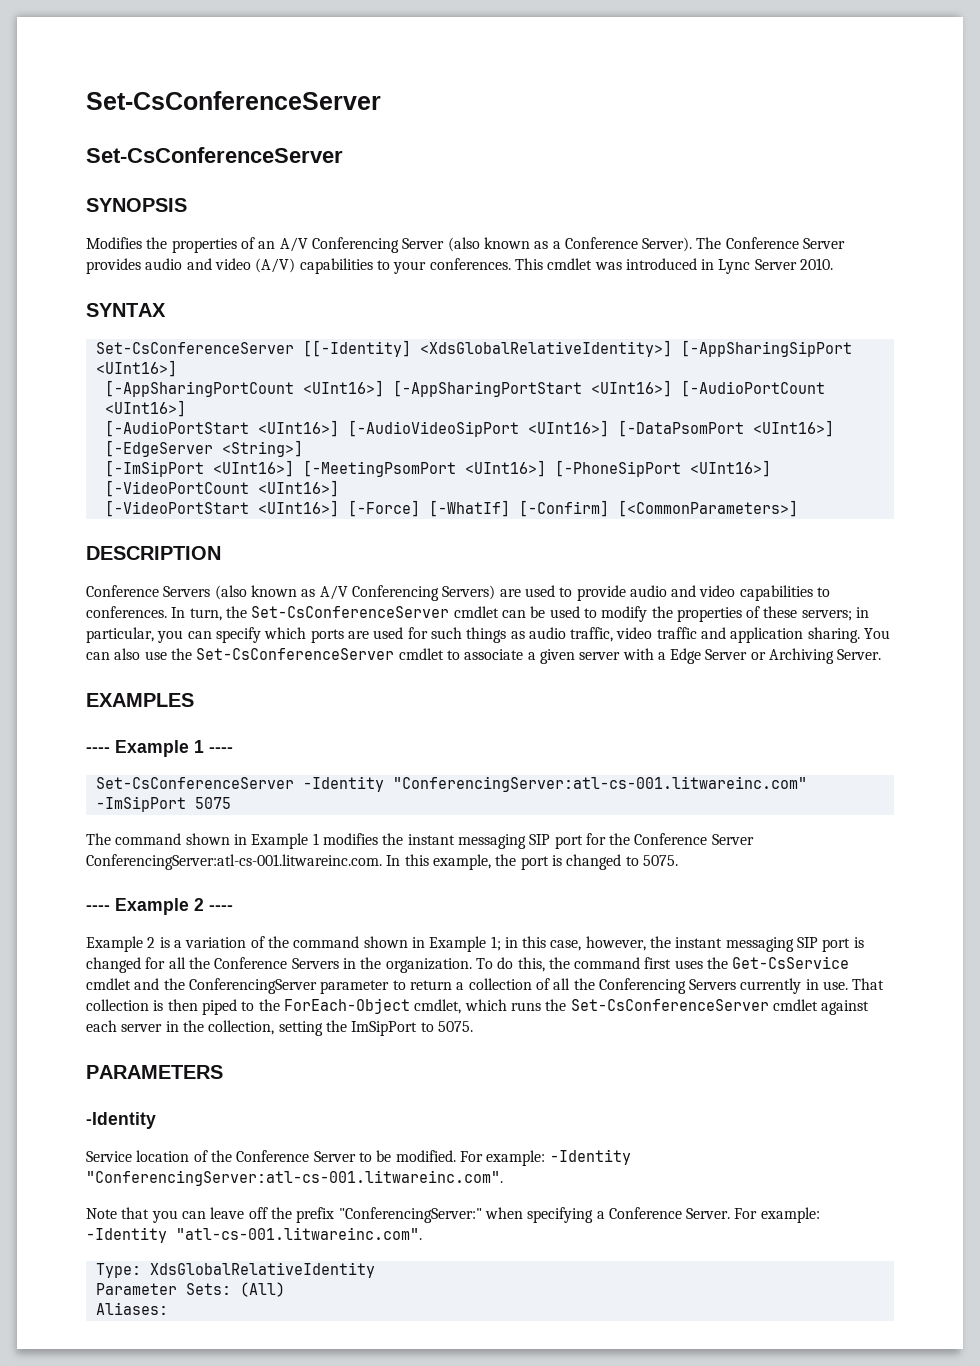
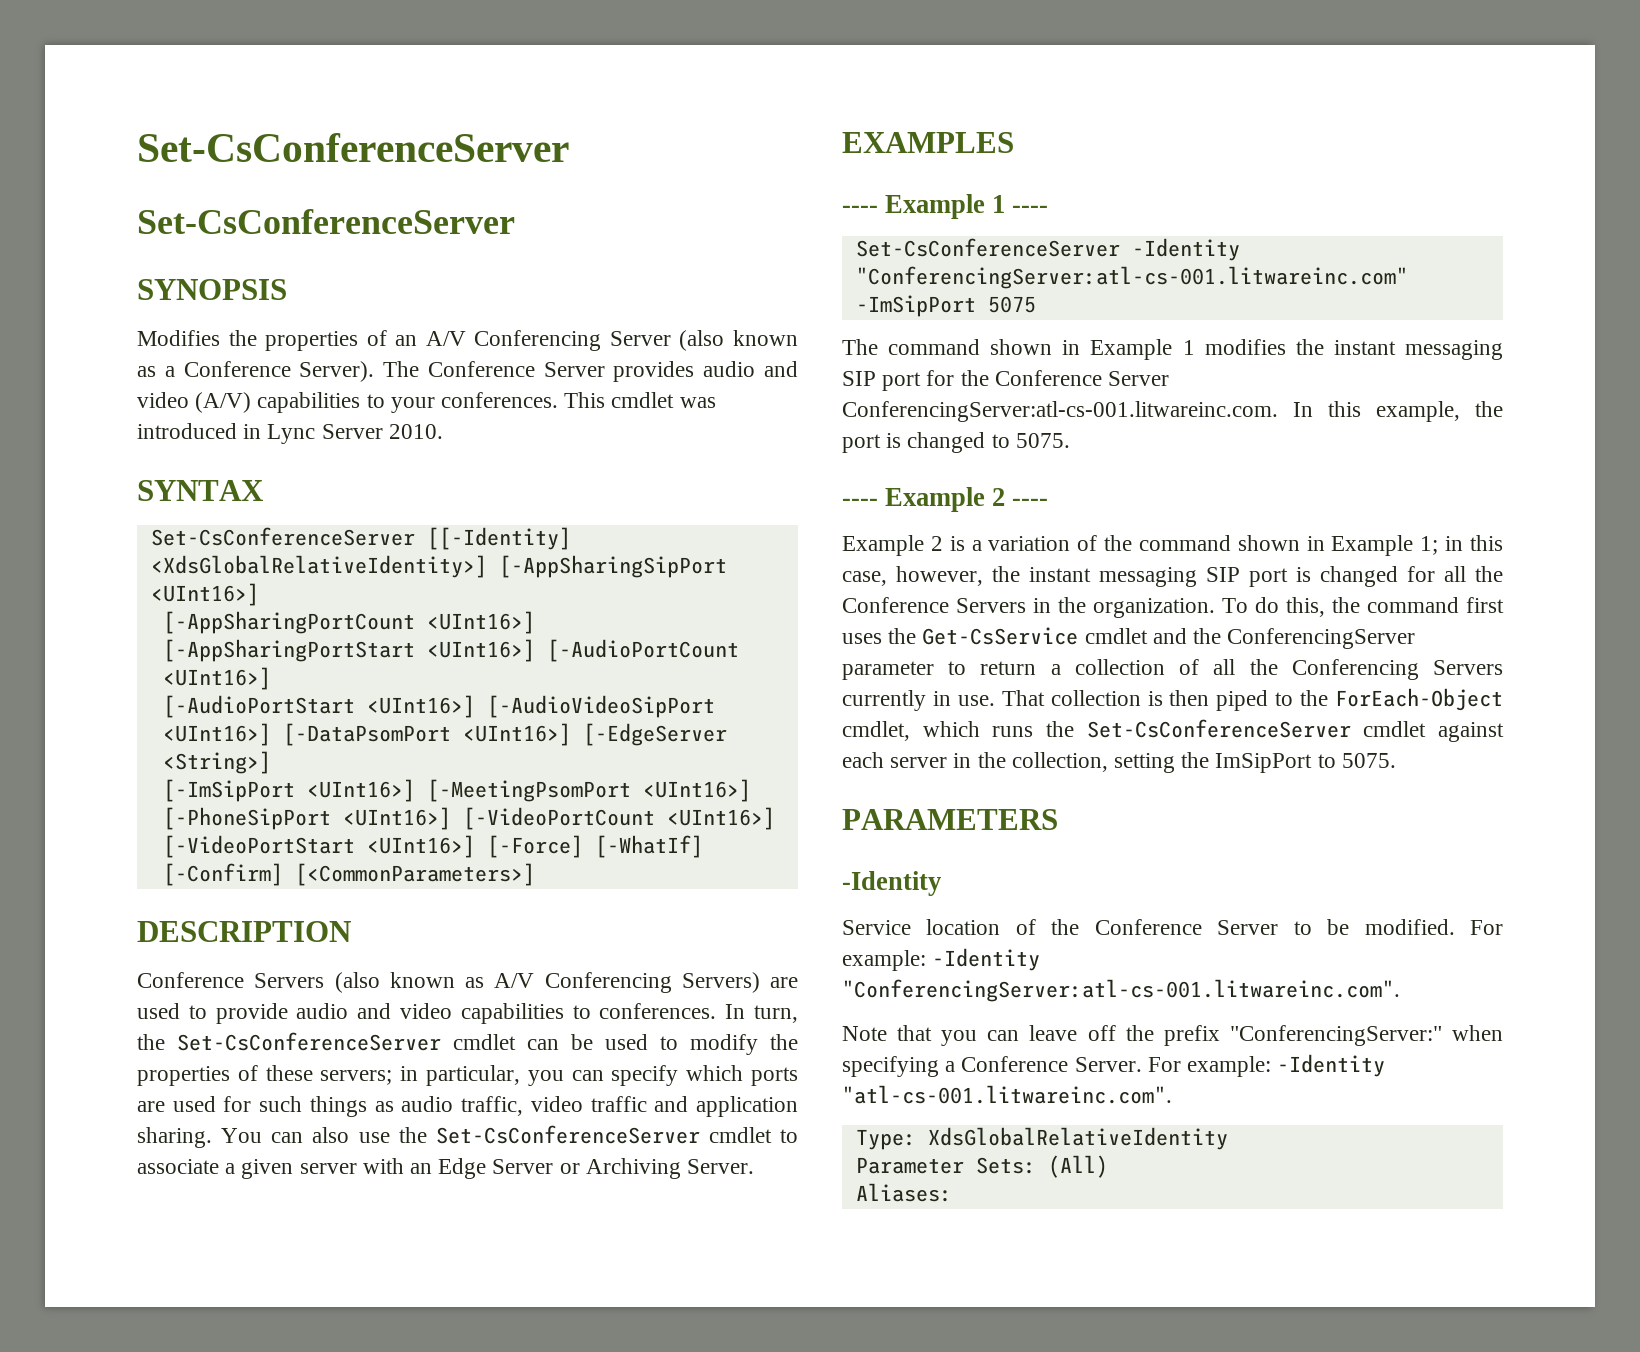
[657,652,666,660] a -> [410,1163,433,1174] an

